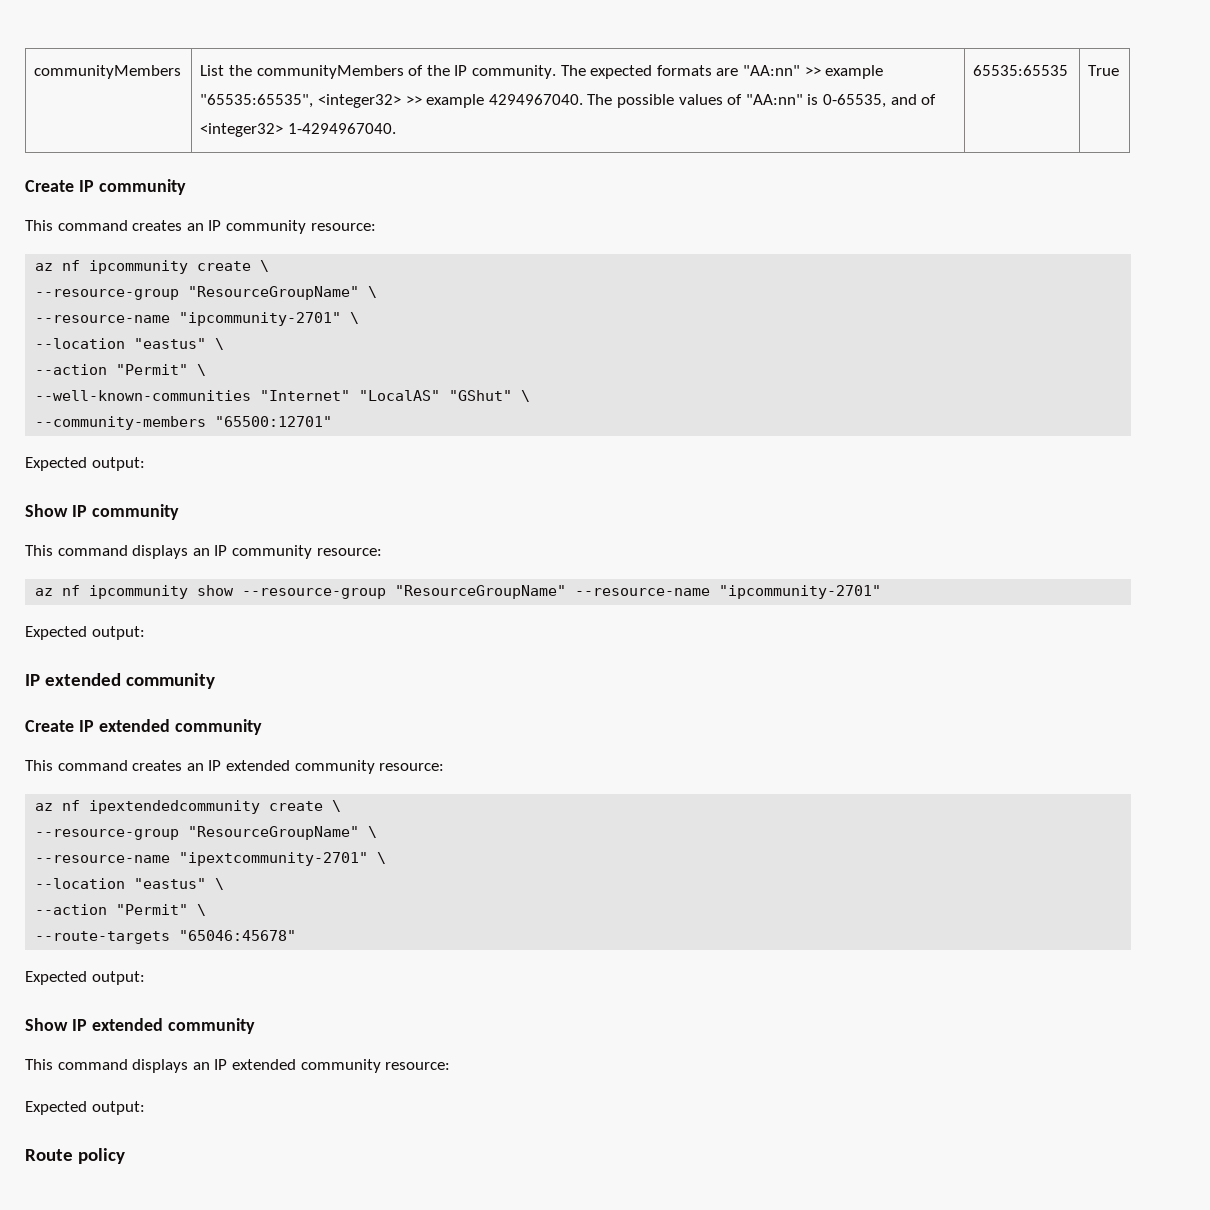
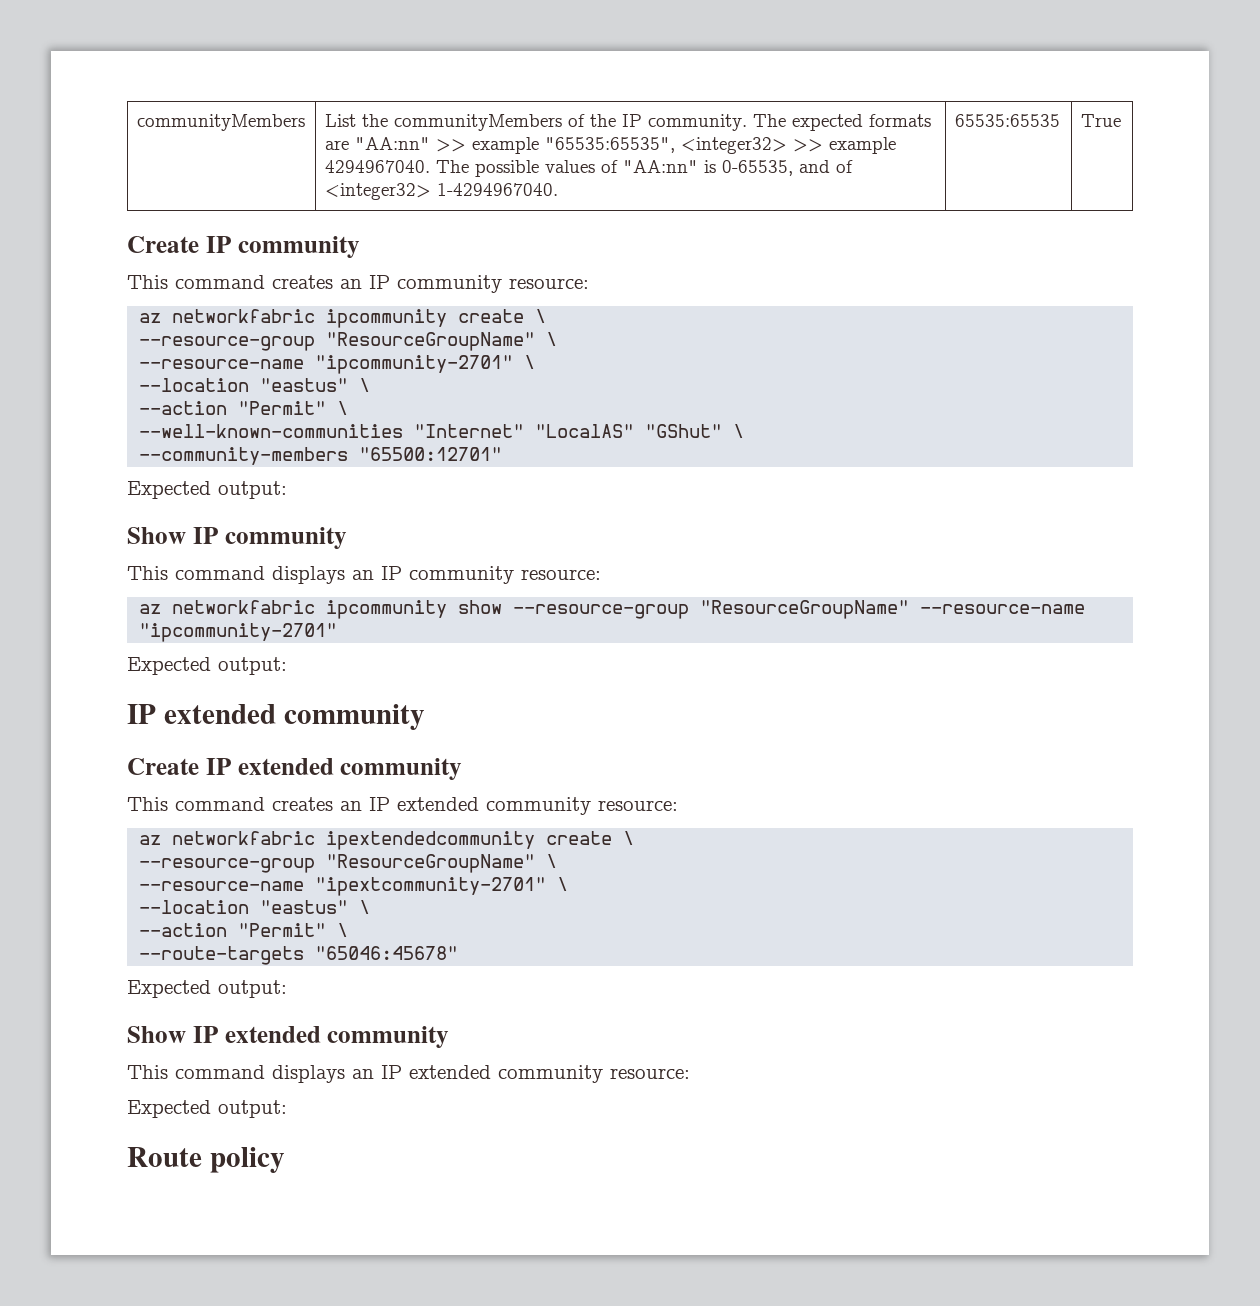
[62,260,81,271] nf -> [172,309,316,323] networkfabric
[62,585,81,596] nf -> [172,600,316,614] networkfabric
[62,800,81,811] nf -> [172,831,316,845] networkfabric

